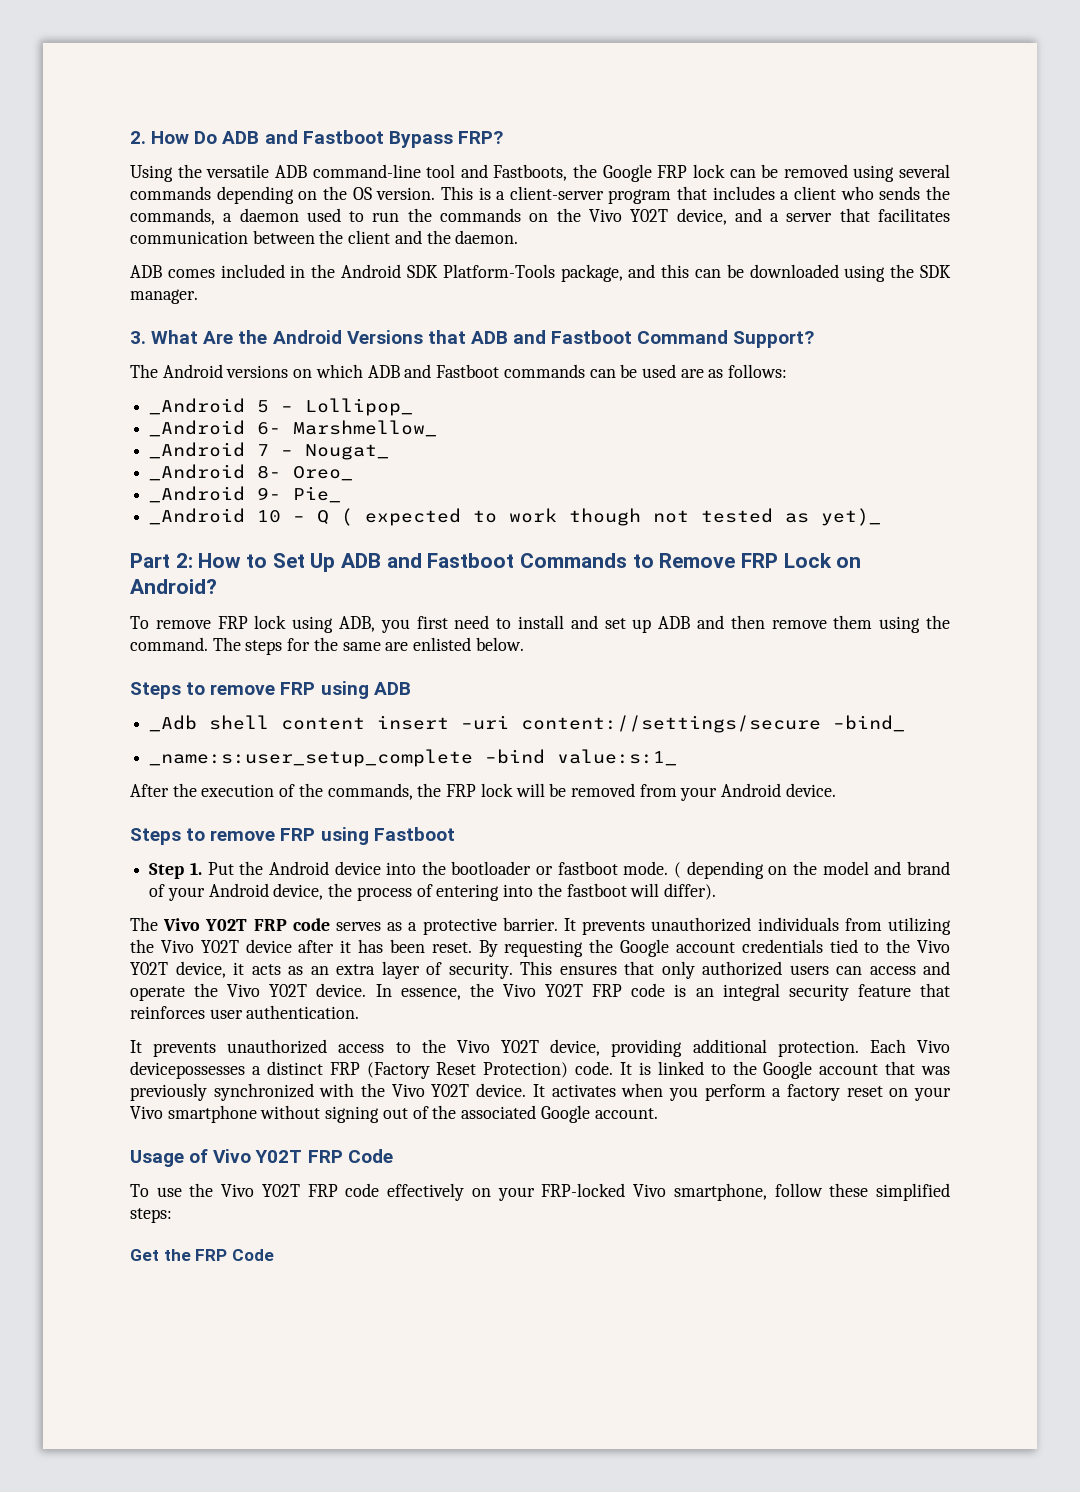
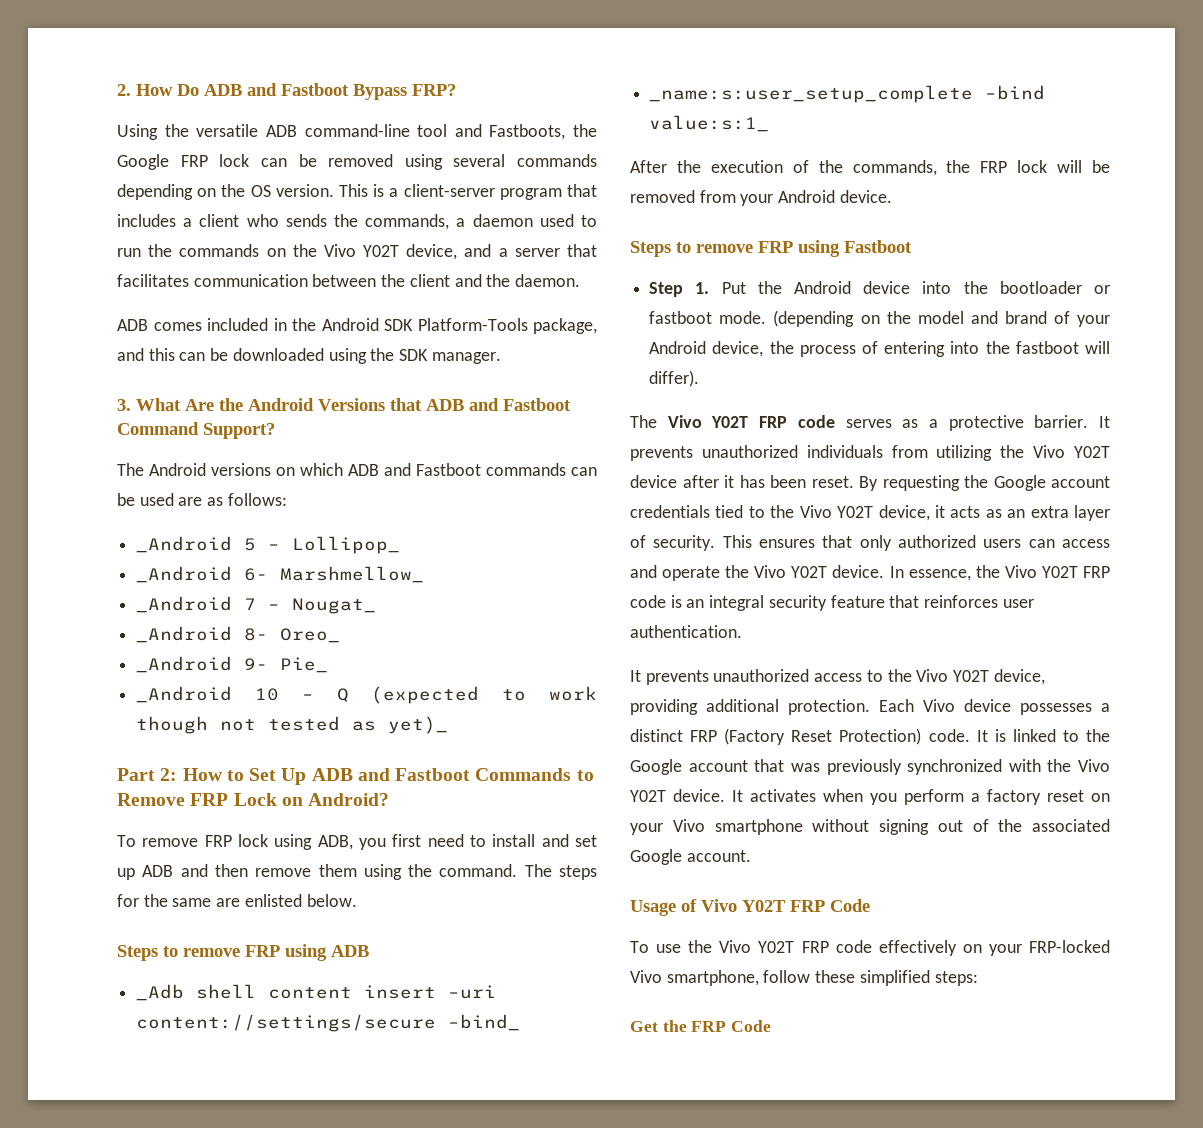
[341,508,462,526] ( expected -> [371,686,480,704] (expected
[674,861,764,879] ( depending -> [773,310,855,327] (depending
[130,1061,245,1079] devicepossesses -> [964,699,1092,715] device possesses

